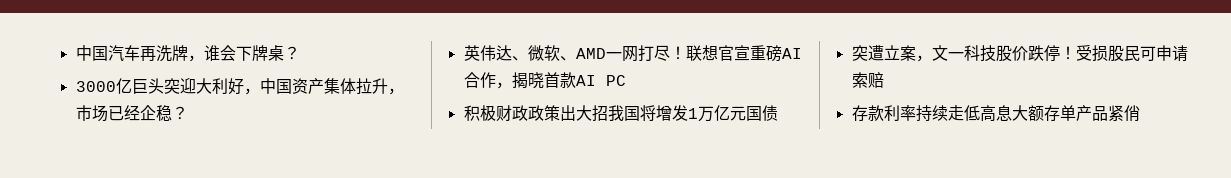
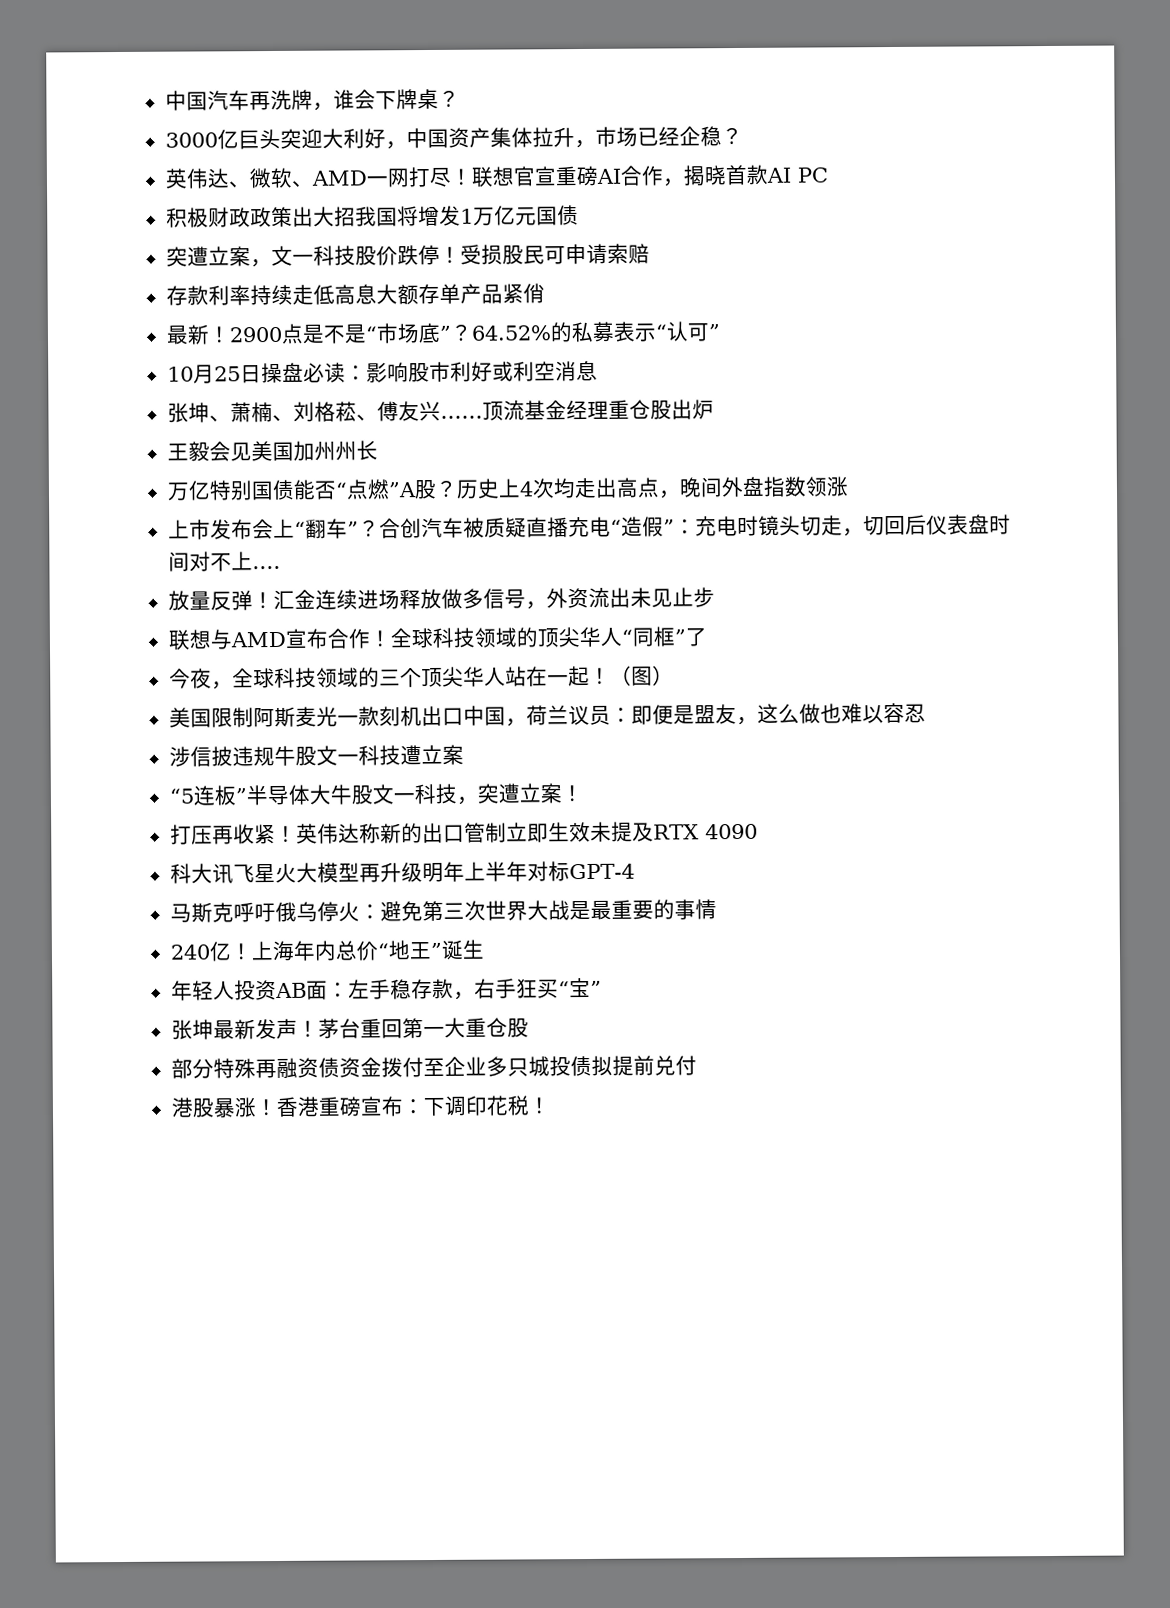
(1140, 113) none -> [165,321,721,345] [166,360,598,384] [166,399,714,423] [166,440,378,462] [166,476,849,501] [167,514,1011,540] [167,551,281,572] [167,587,715,611] [167,626,707,651] [168,665,674,690] [168,702,926,728] [168,744,464,767] [168,783,583,806] [169,821,758,845] [169,861,635,884] [169,899,717,923] [169,939,484,962] [170,977,602,1001] [170,1017,529,1040] [170,1055,697,1079] [170,1095,550,1118] // 最新！2900点是不是“市场底”？64.52%的私募表示“认可” // 10月25日操盘必读：影响股市利好或利空消息 // 张坤、萧楠、刘格菘、傅友兴……顶流基金经理重仓股出炉 // 王毅会见美国加州州长 // 万亿特别国债能否“点燃”A股？历史上4次均走出高点，晚间外盘指数领涨 // 上市发布会上“翻车”？合创汽车被质疑直播充电“造假”：充电时镜头切走，切回后仪表盘时间对不上.... // 放量反弹！汇金连续进场释放做多信号，外资流出未见止步 // 联想与AMD宣布合作！全球科技领域的顶尖华人“同框”了 // 今夜，全球科技领域的三个顶尖华人站在一起！（图） // 美国限制阿斯麦光一款刻机出口中国，荷兰议员：即便是盟友，这么做也难以容忍 // 涉信披违规牛股文一科技遭立案 // “5连板”半导体大牛股文一科技，突遭立案！ // 打压再收紧！英伟达称新的出口管制立即生效未提及RTX 4090 // 科大讯飞星火大模型再升级明年上半年对标GPT-4 // 马斯克呼吁俄乌停火：避免第三次世界大战是最重要的事情 // 240亿！上海年内总价“地王”诞生 // 年轻人投资AB面：左手稳存款，右手狂买“宝” // 张坤最新发声！茅台重回第一大重仓股 // 部分特殊再融资债资金拨付至企业多只城投债拟提前兑付 // 港股暴涨！香港重磅宣布：下调印花税！

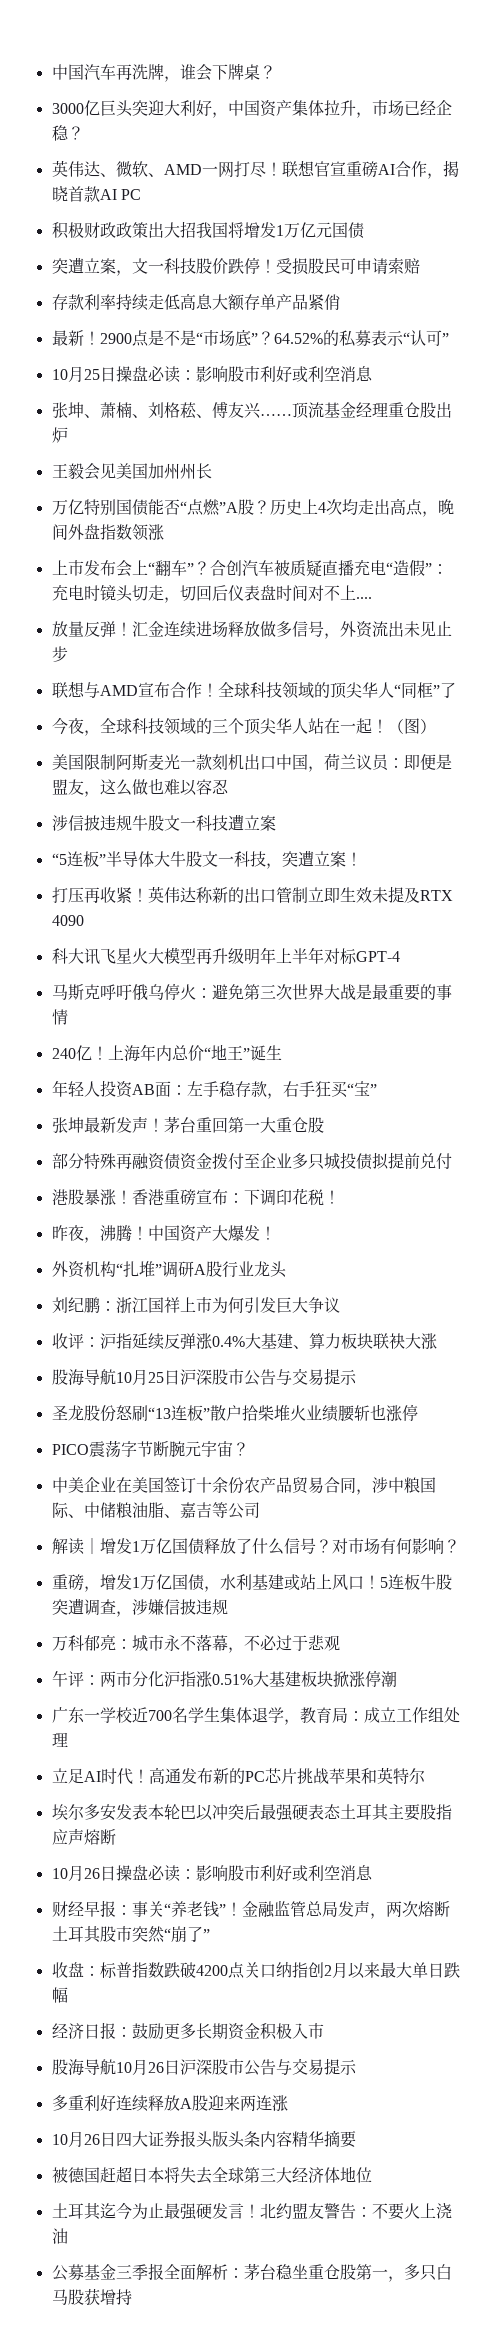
(550, 1105) none -> [51,1225,276,1243] [51,1261,287,1278] [51,1297,340,1314] [51,1333,437,1350] [51,1368,357,1386] [51,1404,418,1422] [51,1440,249,1458] [51,1477,436,1495] [51,1502,260,1519] [51,1538,460,1555] [51,1574,452,1592] [51,1598,228,1617] [51,1634,340,1653] [51,1670,397,1687] [51,1707,460,1725] [51,1732,68,1747] [51,1767,425,1785] [51,1804,452,1821] [51,1828,116,1845] [51,1865,373,1882] [51,1900,450,1919] [51,1926,210,1943] [51,1961,460,1979] [51,1987,68,2003] [51,2022,324,2040] [51,2058,357,2076] [51,2095,288,2112] [51,2130,356,2148] [51,2166,372,2184] [51,2202,452,2220] [51,2228,68,2244] [51,2263,452,2282] [51,2288,132,2305] // 昨夜，沸腾！中国资产大爆发！ // 外资机构“扎堆”调研A股行业龙头 // 刘纪鹏：浙江国祥上市为何引发巨大争议 // 收评：沪指延续反弹涨0.4%大基建、算力板块联袂大涨 // 股海导航10月25日沪深股市公告与交易提示 // 圣龙股份怒刷“13连板”散户拾柴堆火业绩腰斩也涨停 // PICO震荡字节断腕元宇宙？ // 中美企业在美国签订十余份农产品贸易合同，涉中粮国际、中储粮油脂、嘉吉等公司 // 解读｜增发1万亿国债释放了什么信号？对市场有何影响？ // 重磅，增发1万亿国债，水利基建或站上风口！5连板牛股突遭调查，涉嫌信披违规 // 万科郁亮：城市永不落幕，不必过于悲观 // 午评：两市分化沪指涨0.51%大基建板块掀涨停潮 // 广东一学校近700名学生集体退学，教育局：成立工作组处理 // 立足AI时代！高通发布新的PC芯片挑战苹果和英特尔 // 埃尔多安发表本轮巴以冲突后最强硬表态土耳其主要股指应声熔断 // 10月26日操盘必读：影响股市利好或利空消息 // 财经早报：事关“养老钱”！金融监管总局发声，两次熔断土耳其股市突然“崩了” // 收盘：标普指数跌破4200点关口纳指创2月以来最大单日跌幅 // 经济日报：鼓励更多长期资金积极入市 // 股海导航10月26日沪深股市公告与交易提示 // 多重利好连续释放A股迎来两连涨 // 10月26日四大证券报头版头条内容精华摘要 // 被德国赶超日本将失去全球第三大经济体地位 // 土耳其迄今为止最强硬发言！北约盟友警告：不要火上浇油 // 公募基金三季报全面解析：茅台稳坐重仓股第一，多只白马股获增持

